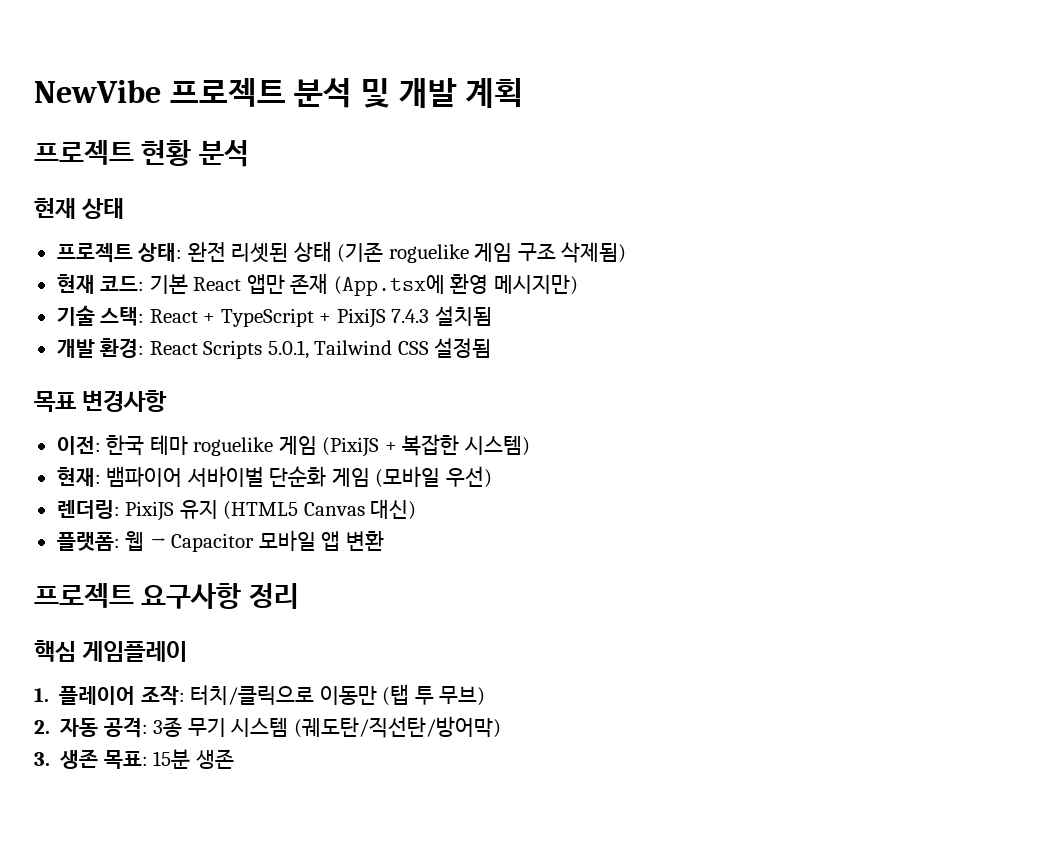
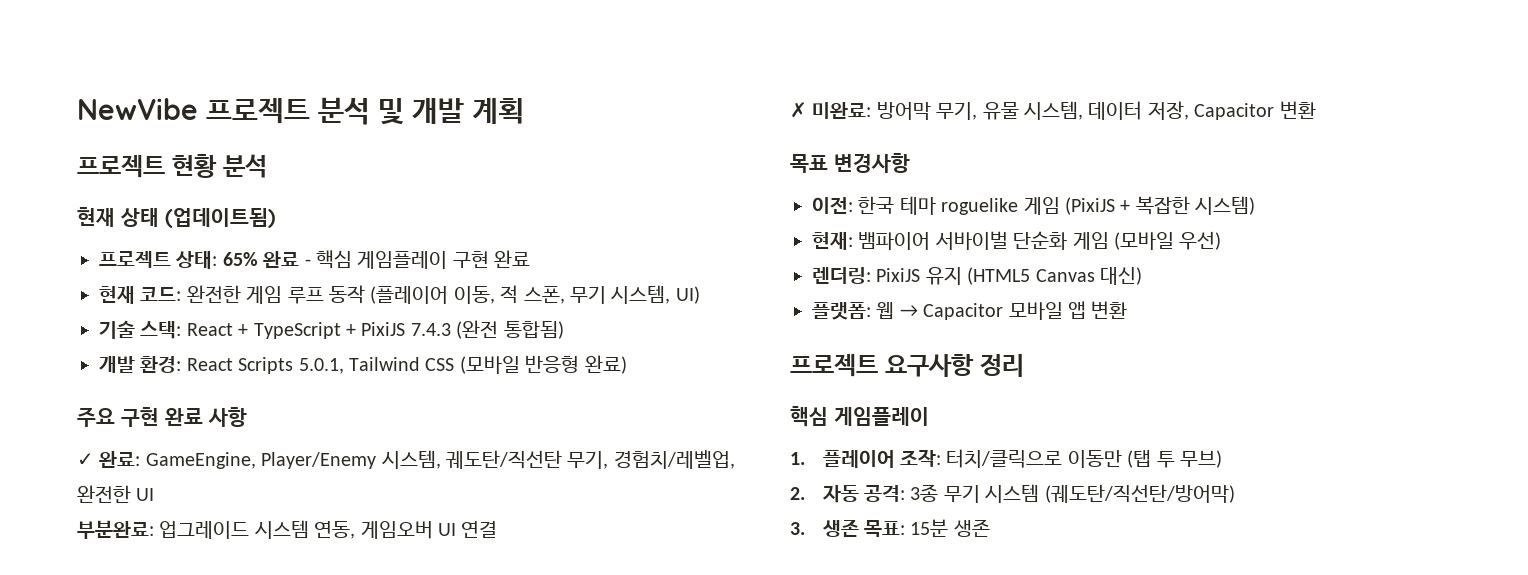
(125, 208) none -> [165,208,276,228] (업데이트됨)
[187,241,627,263] [56,273,578,296] 완전 리셋된 상태 (기존 roguelike 게임 구조 삭제됨) // 현재 코드: 기본 React 앱만 존재 (App.tsx에 환영 메시지만) -> [222,250,531,269] [99,285,700,304] 65% 완료 - 핵심 게임플레이 구현 완료 // 현재 코드: 완전한 게임 루프 동작 (플레이어 이동, 적 스폰, 무기 시스템, UI)
[434,306,492,326] 설치됨 -> [456,320,564,339] (완전 통합됨)
[434,338,492,358] 설정됨 -> [459,355,627,374] [77,407,247,427] [77,450,735,469] [77,485,155,503] [77,520,498,539] [790,101,1316,120] (모바일 반응형 완료) // 주요 구현 완료 사항 // ✓ 완료: GameEngine, Player/Enemy 시스템, 궤도탄/직선탄 무기, 경험치/레벨업, 완전한 UI // 부분완료: 업그레이드 시스템 연동, 게임오버 UI 연결 // ✗ 미완료: 방어막 무기, 유물 시스템, 데이터 저장, Capacitor 변환

